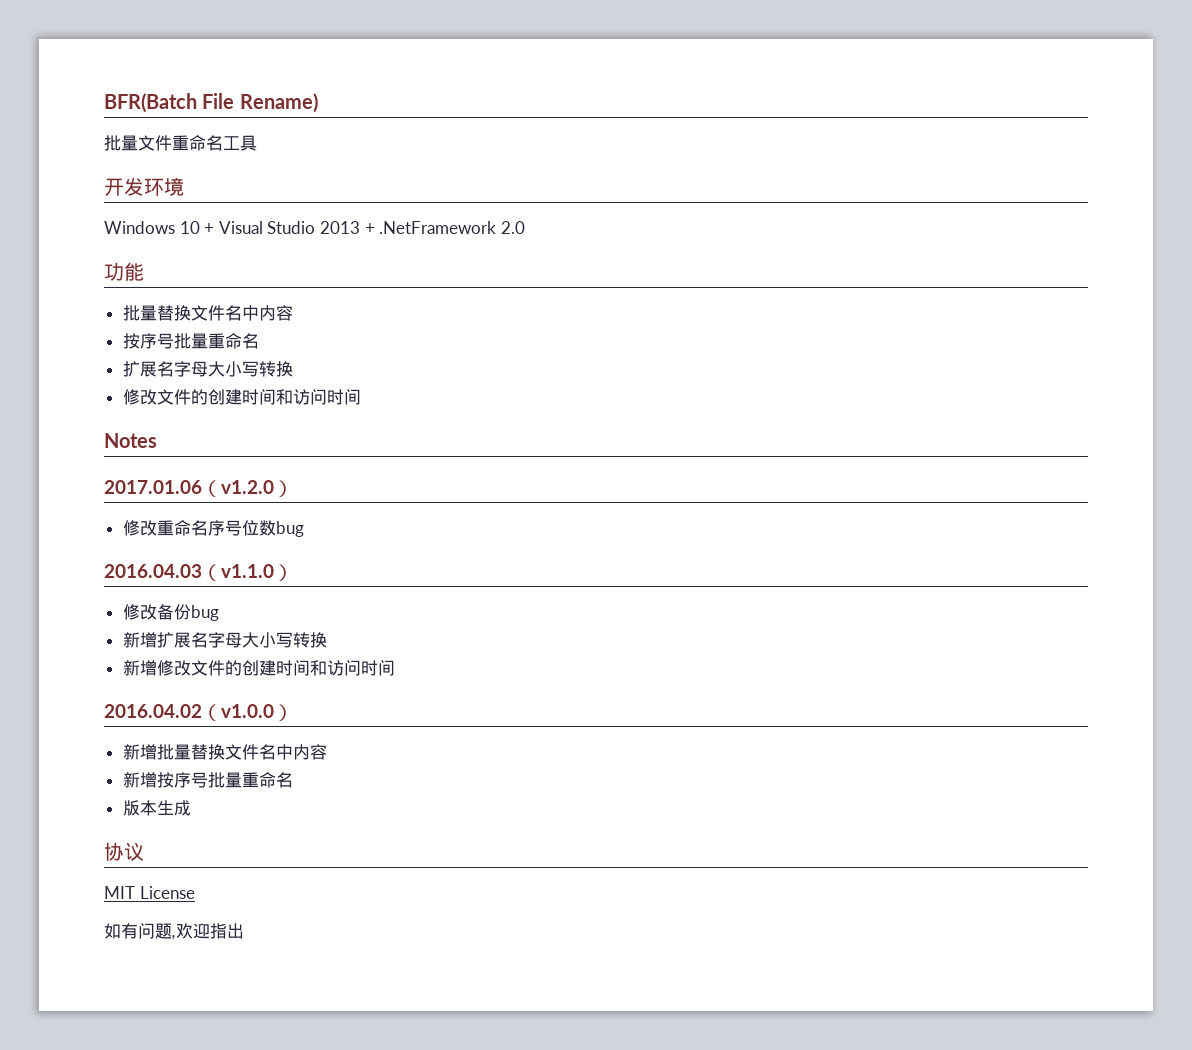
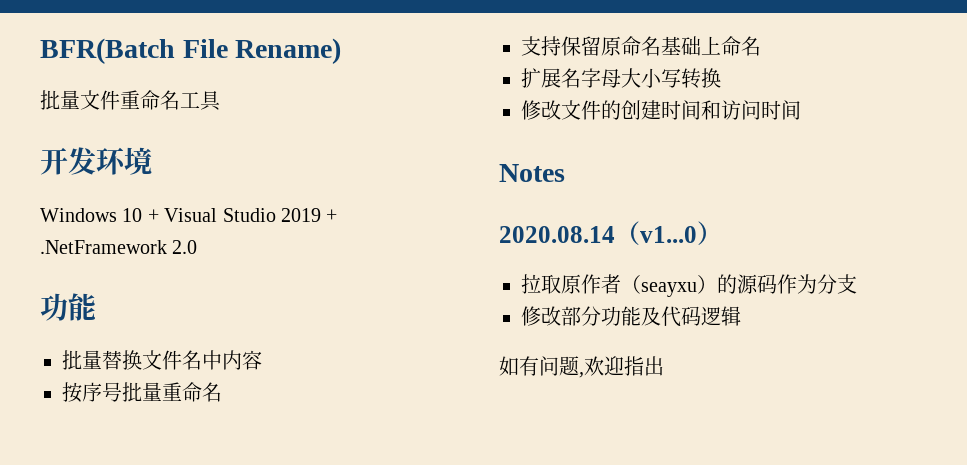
[319,221,360,234] 2013 -> [281,208,321,222] 2019
(259, 341) none -> [521,36,761,56] // 支持保留原命名基础上命名
[104,480,293,497] [122,520,304,537] [104,564,293,581] [122,604,219,621] [122,632,327,648] [122,660,395,676] [104,704,293,721] [122,744,327,760] [122,772,293,788] [122,800,191,816] [104,842,144,861] [104,886,195,899] 2017.01.06（v1.2.0） // 修改重命名序号位数bug // 2016.04.03（v1.1.0） // 修改备份bug // 新增扩展名字母大小写转换 // 新增修改文件的创建时间和访问时间 // 2016.04.02（v1.0.0） // 新增批量替换文件名中内容 // 新增按序号批量重命名 // 版本生成 // 协议 // MIT License -> [499,221,722,245] [521,274,857,297] [521,306,741,327] 2020.08.14（v1...0） // 拉取原作者（seayxu）的源码作为分支 // 修改部分功能及代码逻辑

